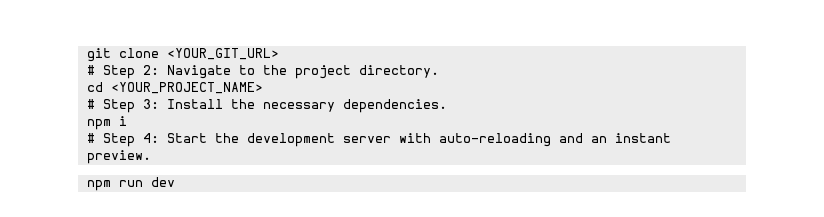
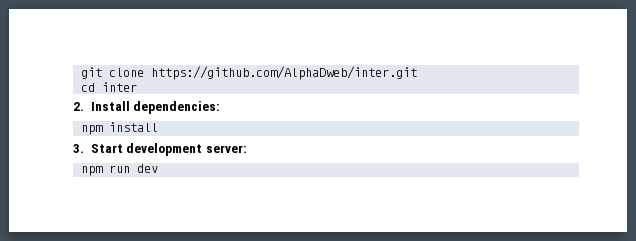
[166,48,279,60] [86,65,439,79] [86,82,263,94] [86,99,447,113] [86,116,127,130] [86,133,671,147] [86,150,151,164] <YOUR_GIT_URL> // # Step 2: Navigate to the project directory. // cd <YOUR_PROJECT_NAME> // # Step 3: Install the necessary dependencies. // npm i // # Step 4: Start the development server with auto-reloading and an instant preview. -> [151,66,418,80] [81,82,138,92] [73,101,221,114] [81,122,159,135] [73,143,248,156] https://github.com/AlphaDweb/inter.git // cd inter // 2. Install dependencies: // npm install // 3. Start development server:

